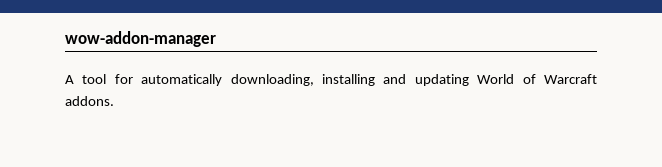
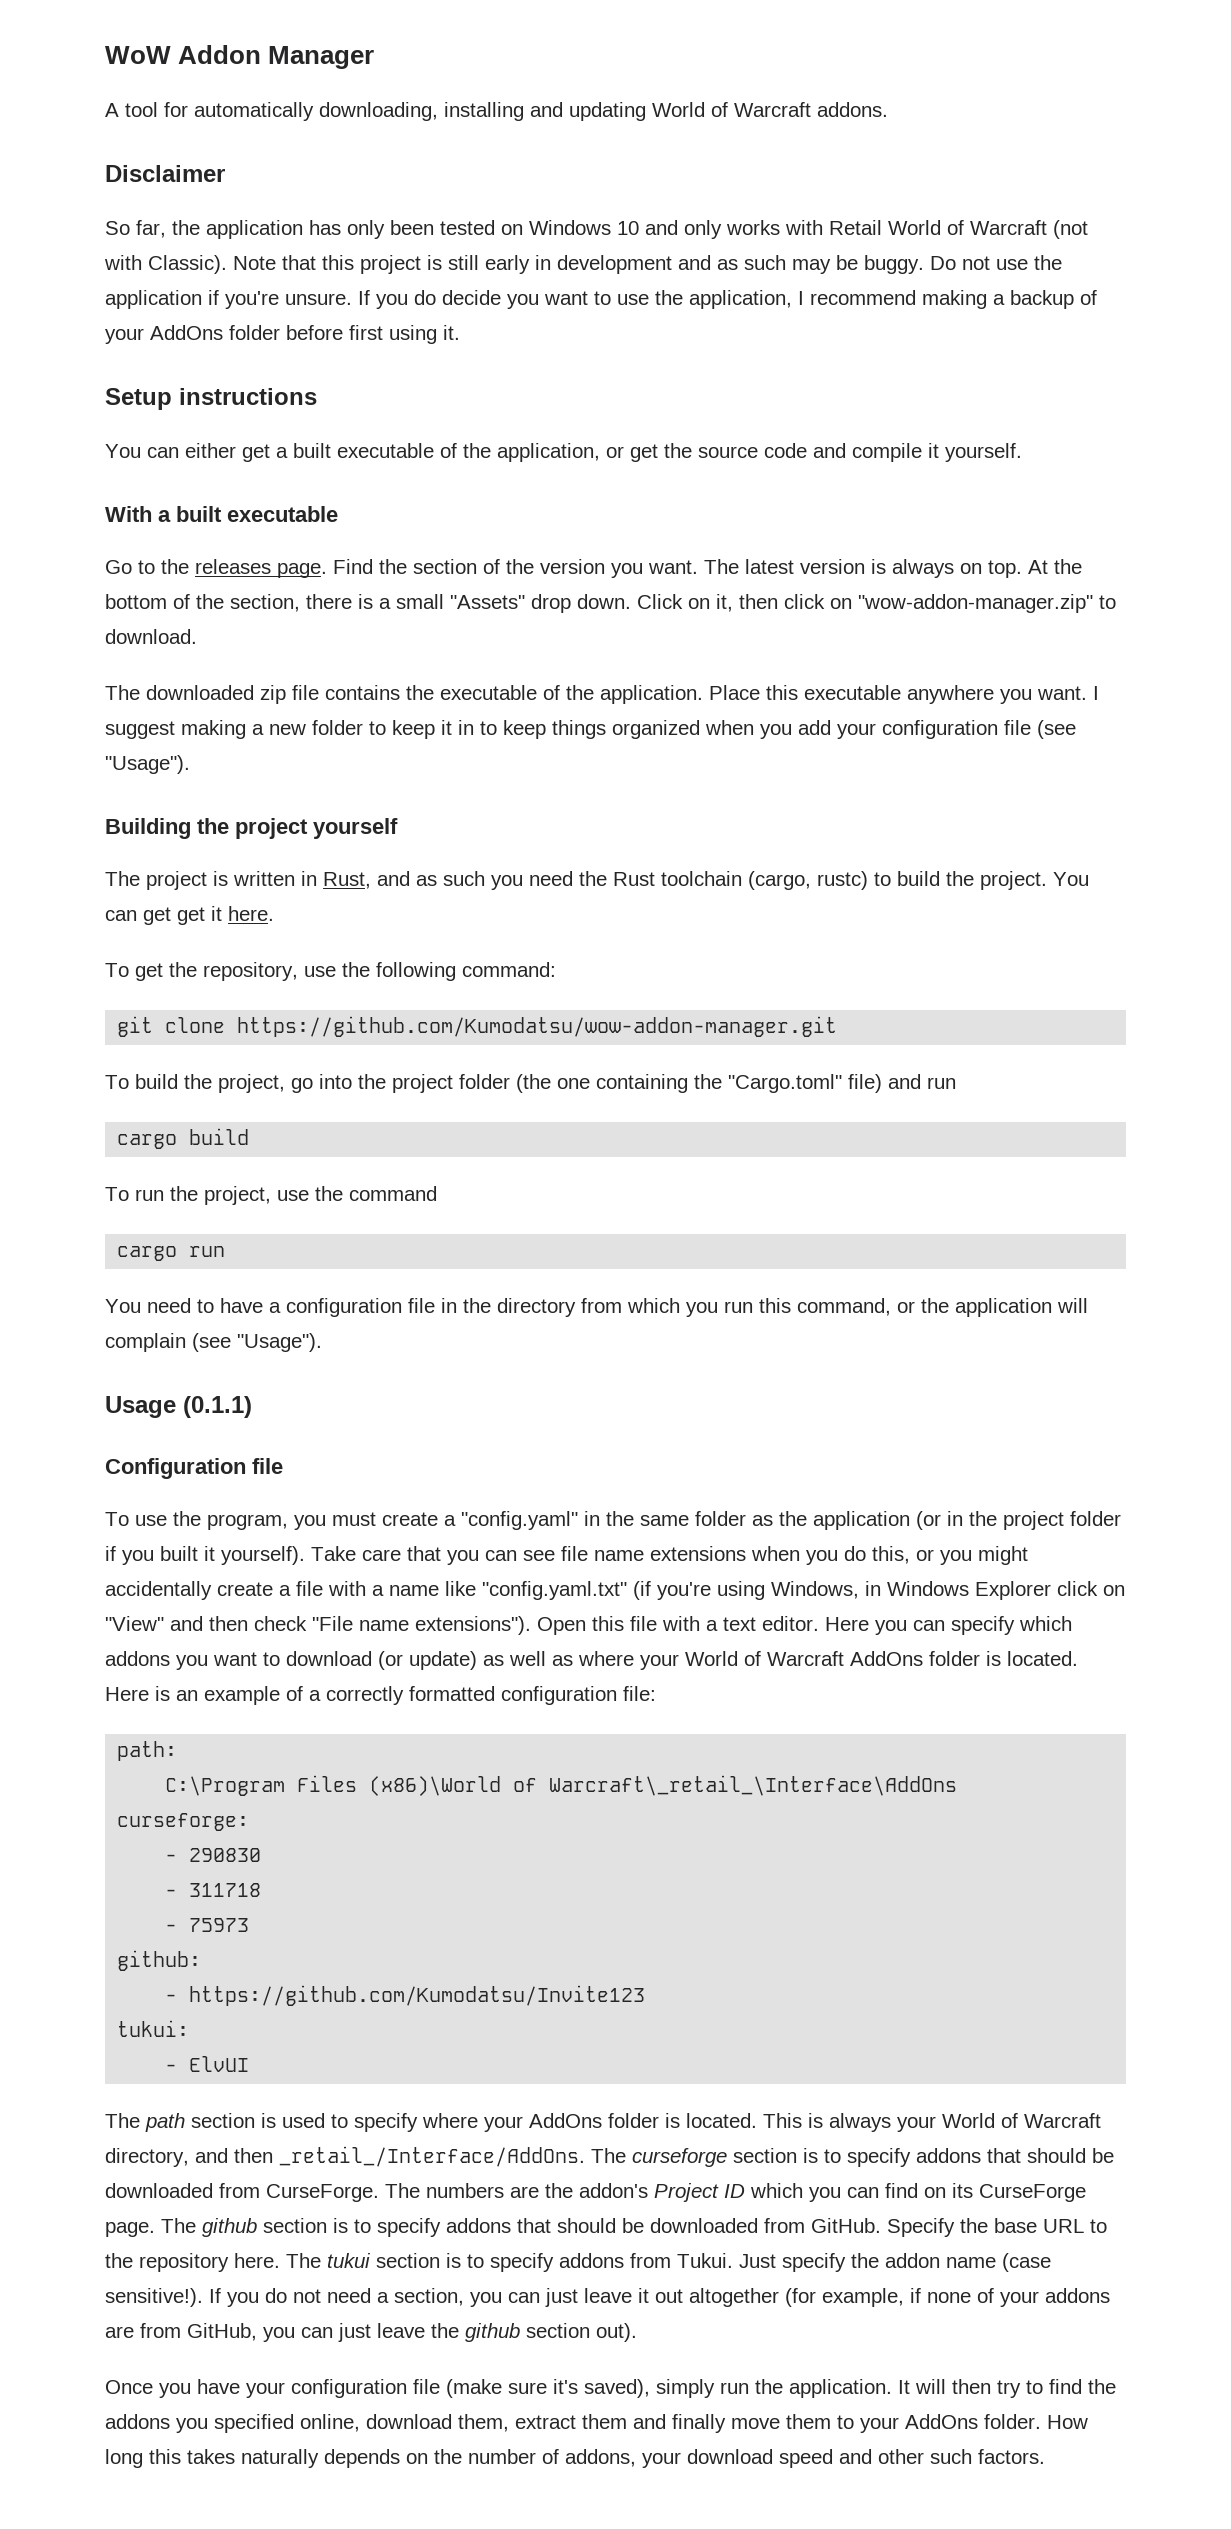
[65,31,216,47] wow-addon-manager -> [105,45,375,69] WoW Addon Manager
(114, 101) none -> [105,165,225,182] [105,220,1088,239] [104,255,1062,274] [105,290,1097,309] [105,325,460,344] [105,388,317,410] [105,443,1022,462] [105,506,338,522] [105,559,1082,578] [105,594,1116,613] [105,629,197,644] [105,685,1099,704] [105,720,1076,739] [105,755,190,774] [105,818,398,839] [105,871,1089,890] [105,906,274,925] [105,962,556,981] [117,1016,838,1037] [105,1074,956,1093] [117,1128,250,1149] [105,1186,437,1205] [117,1246,226,1261] [105,1298,1088,1317] [105,1333,322,1352] [105,1396,252,1418] [105,1458,283,1479] [105,1511,1121,1530] [105,1546,1028,1565] [105,1581,1125,1600] [105,1616,1072,1635] [105,1651,1078,1670] [105,1686,656,1705] [117,1741,178,1761] [165,1775,958,1796] [117,1813,250,1831] [165,1848,262,1862] [165,1883,262,1897] [165,1918,250,1932] [117,1950,202,1971] [165,1985,646,2006] [117,2020,190,2037] [165,2056,250,2072] [105,2113,1101,2132] [105,2146,1114,2167] [105,2183,1086,2202] [105,2218,1107,2237] [105,2253,1051,2272] [105,2288,1110,2307] [105,2323,637,2342] [105,2379,1116,2398] [105,2414,1088,2433] [105,2449,1045,2468] // Disclaimer // So far, the application has only been tested on Windows 10 and only works with Retail World of Warcraft (not with Classic). Note that this project is still early in development and as such may be buggy. Do not use the application if you're unsure. If you do decide you want to use the application, I recommend making a backup of your AddOns folder before first using it. // Setup instructions // You can either get a built executable of the application, or get the source code and compile it yourself. // With a built executable // Go to the releases page. Find the section of the version you want. The latest version is always on top. At the bottom of the section, there is a small "Assets" drop down. Click on it, then click on "wow-addon-manager.zip" to download. // The downloaded zip file contains the executable of the application. Place this executable anywhere you want. I suggest making a new folder to keep it in to keep things organized when you add your configuration file (see "Usage"). // Building the project yourself // The project is written in Rust, and as such you need the Rust toolchain (cargo, rustc) to build the project. You can get get it here. // To get the repository, use the following command: // git clone https://github.com/Kumodatsu/wow-addon-manager.git // To build the project, go into the project folder (the one containing the "Cargo.toml" file) and run // cargo build // To run the project, use the command // cargo run // You need to have a configuration file in the directory from which you run this command, or the application will complain (see "Usage"). // Usage (0.1.1) // Configuration file // To use the program, you must create a "config.yaml" in the same folder as the application (or in the project folder if you built it yourself). Take care that you can see file name extensions when you do this, or you might accidentally create a file with a name like "config.yaml.txt" (if you're using Windows, in Windows Explorer click on "View" and then check "File name extensions"). Open this file with a text editor. Here you can specify which addons you want to download (or update) as well as where your World of Warcraft AddOns folder is located. Here is an example of a correctly formatted configuration file: // path: // C:\Program Files (x86)\World of Warcraft\_retail_\Interface\AddOns // curseforge: // - 290830 // - 311718 // - 75973 // github: // - https://github.com/Kumodatsu/Invite123 // tukui: // - ElvUI // The path section is used to specify where your AddOns folder is located. This is always your World of Warcraft directory, and then _retail_/Interface/AddOns. The curseforge section is to specify addons that should be downloaded from CurseForge. The numbers are the addon's Project ID which you can find on its CurseForge page. The github section is to specify addons that should be downloaded from GitHub. Specify the base URL to the repository here. The tukui section is to specify addons from Tukui. Just specify the addon name (case sensitive!). If you do not need a section, you can just leave it out altogether (for example, if none of your addons are from GitHub, you can just leave the github section out). // Once you have your configuration file (make sure it's saved), simply run the application. It will then try to find the addons you specified online, download them, extract them and finally move them to your AddOns folder. How long this takes naturally depends on the number of addons, your download speed and other such factors.

